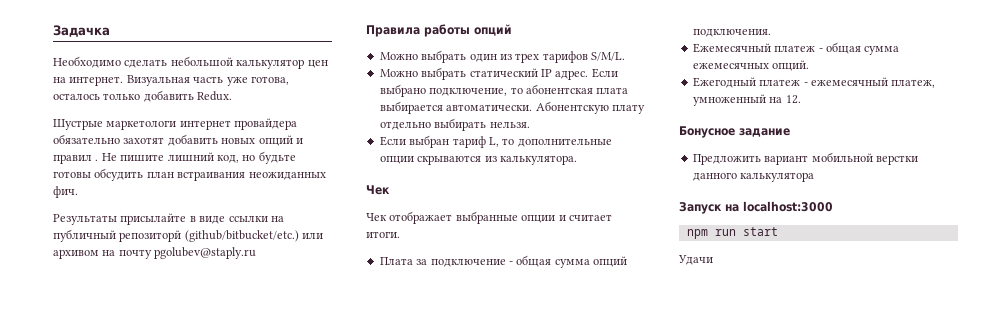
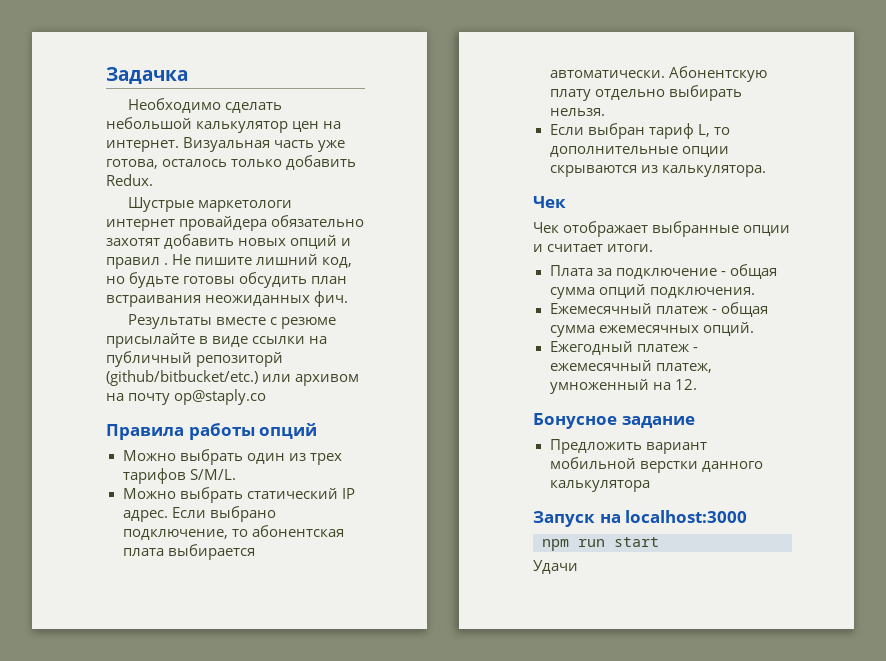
(117, 219) none -> [216,317,337,329] вместе с резюме
[154,247,257,259] pgolubev@staply.ru -> [174,389,267,405] op@staply.co

